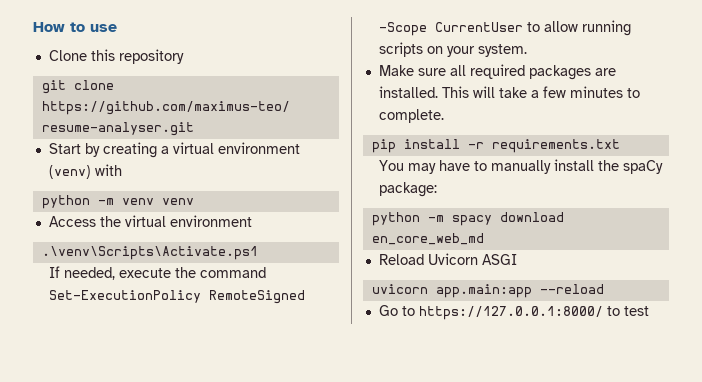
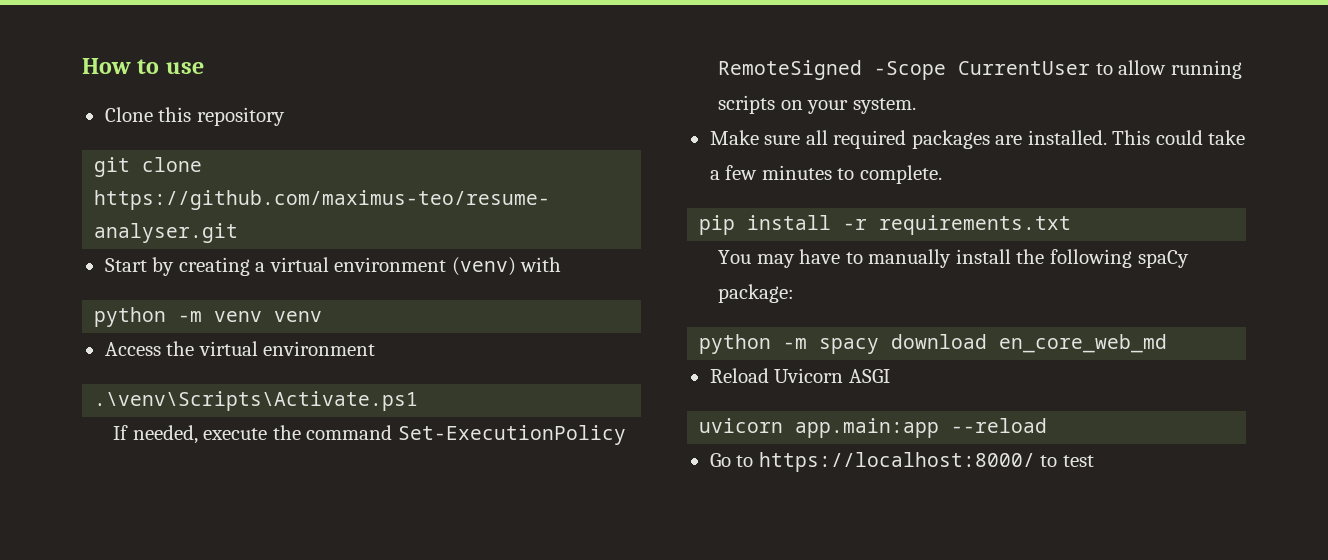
[472,86,495,98] will -> [1155,130,1203,145] could
(620, 165) none -> [1049,249,1132,268] following
[418,306,603,320] https://127.0.0.1:8000/ -> [758,452,1035,472] https://localhost:8000/

